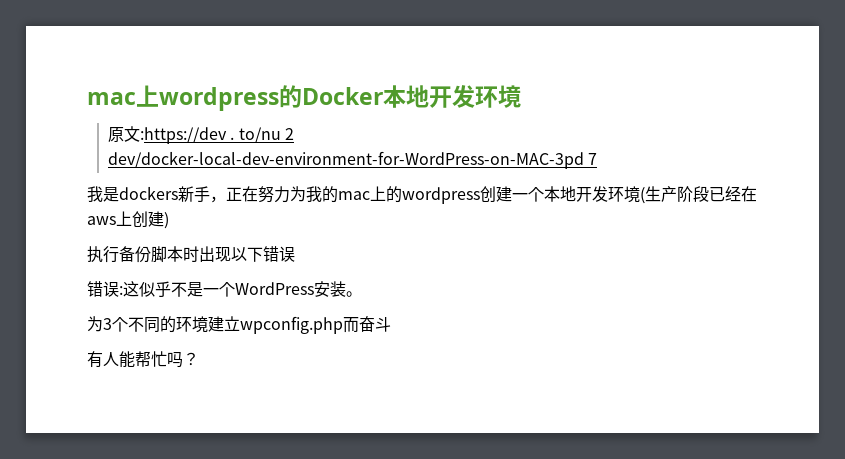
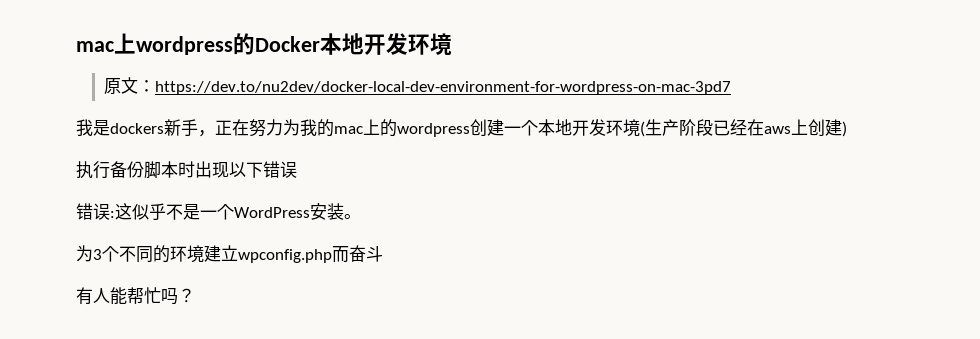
[140,127,295,144] [108,151,598,169] :https://dev . to/nu 2 dev/docker-local-dev-environment-for-WordPress-on-MAC-3pd 7 -> [138,80,732,95] ：https://dev.to/nu2dev/docker-local-dev-environment-for-wordpress-on-mac-3pd7

